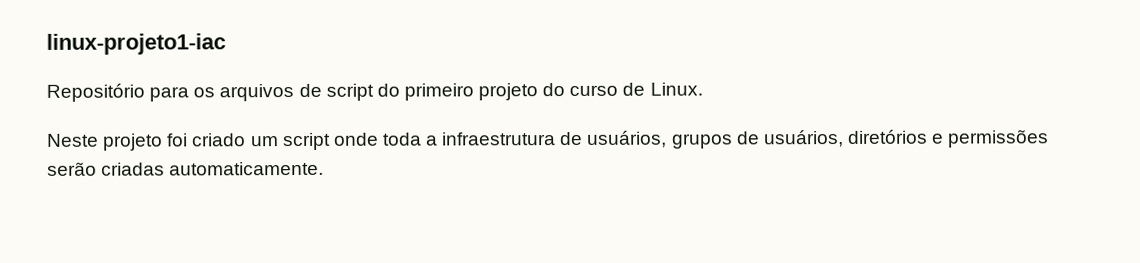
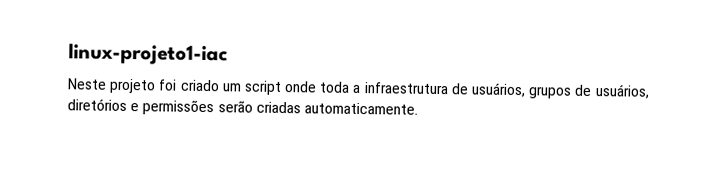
[46,82,703,102] // Repositório para os arquivos de script do primeiro projeto do curso de Linux. -> (228, 54) none

